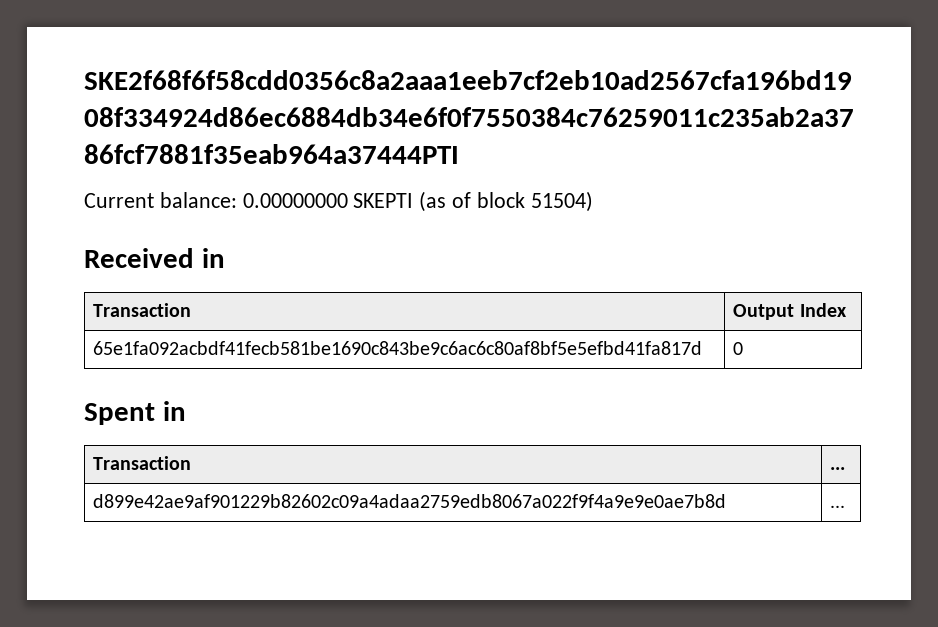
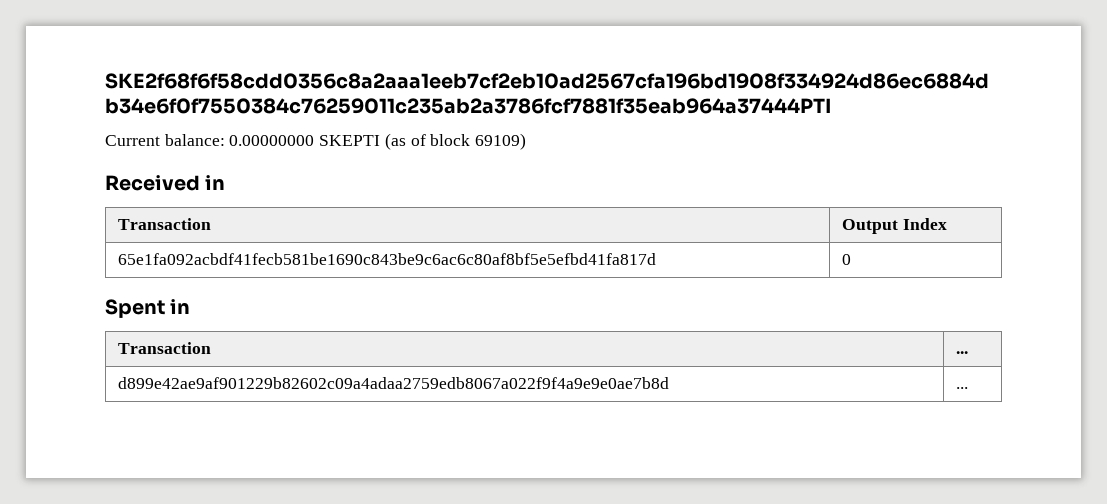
[530,191,593,212] 51504) -> [475,133,527,150] 69109)

